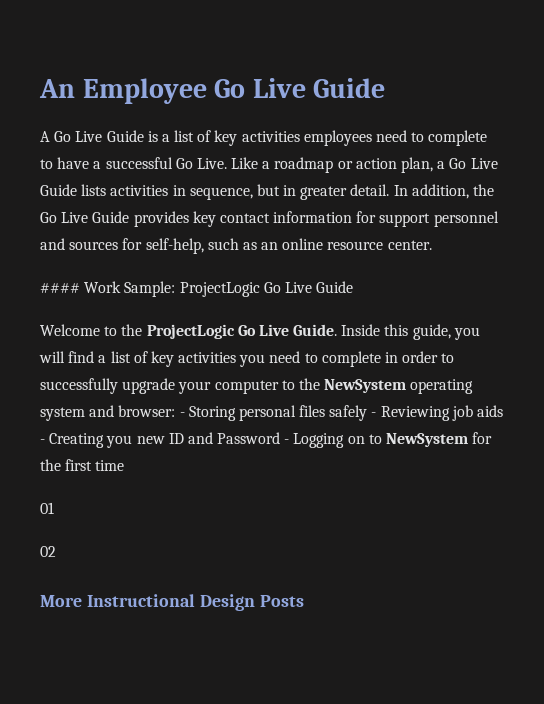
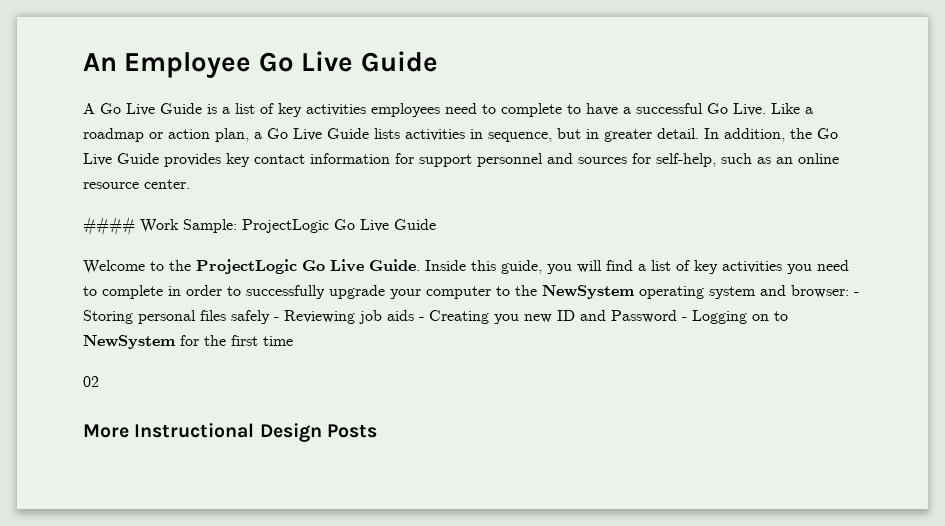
[40,502,54,514] // 01 -> (293, 341) none

